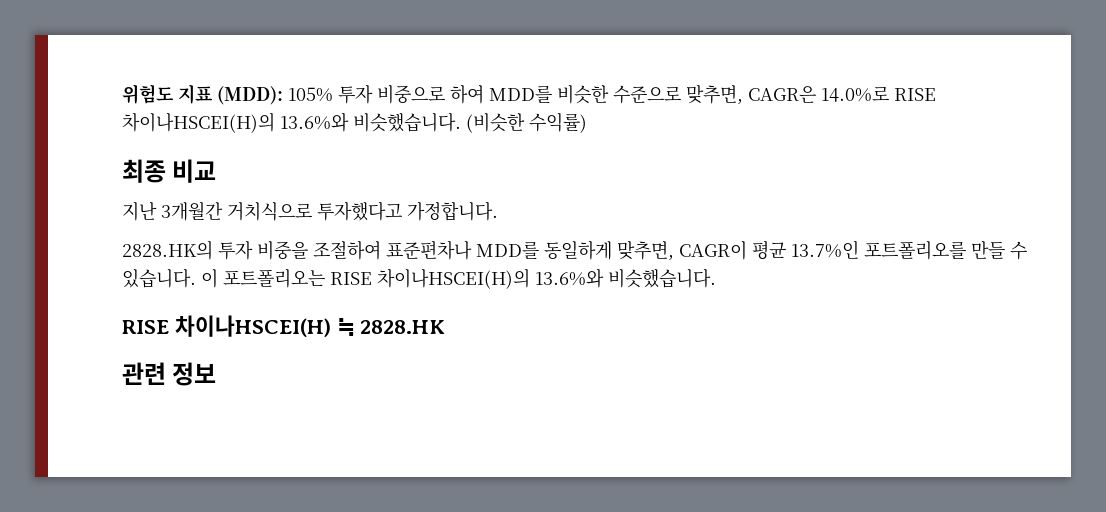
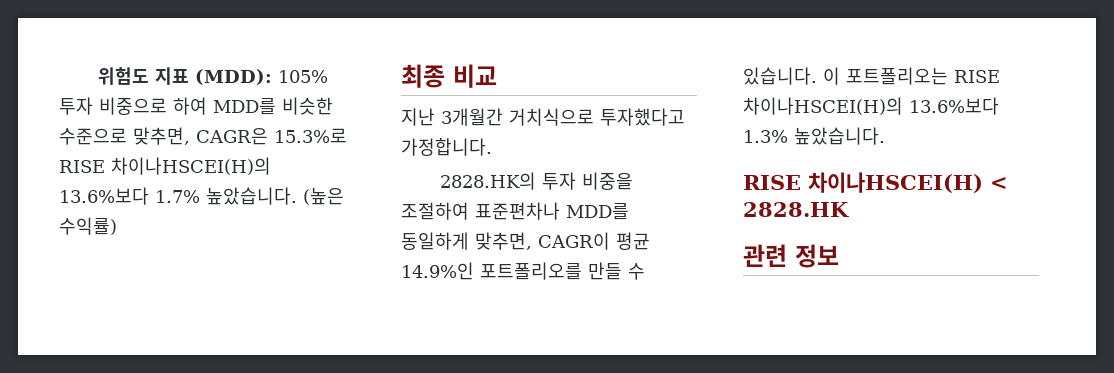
[821,86,936,102] [122,112,525,133] 14.0%로 RISE 차이나HSCEI(H)의 13.6%와 비슷했습니다. (비슷한 -> [274,128,347,143] [59,157,271,175] [59,187,344,205] 15.3%로 RISE 차이나HSCEI(H)의 13.6%보다 1.7% 높았습니다. (높은
[791,240,859,259] 13.7%인 -> [401,262,474,280] 14.9%인
[535,268,716,288] 13.6%와 비슷했습니다. -> [909,97,999,115] [743,127,885,145] 13.6%보다 1.3% 높았습니다.
[336,318,355,336] ≒ -> [990,177,1008,190] <

